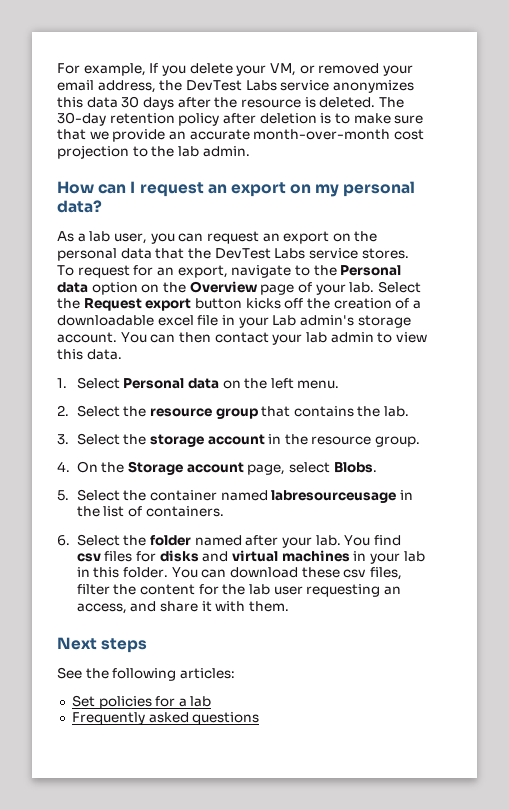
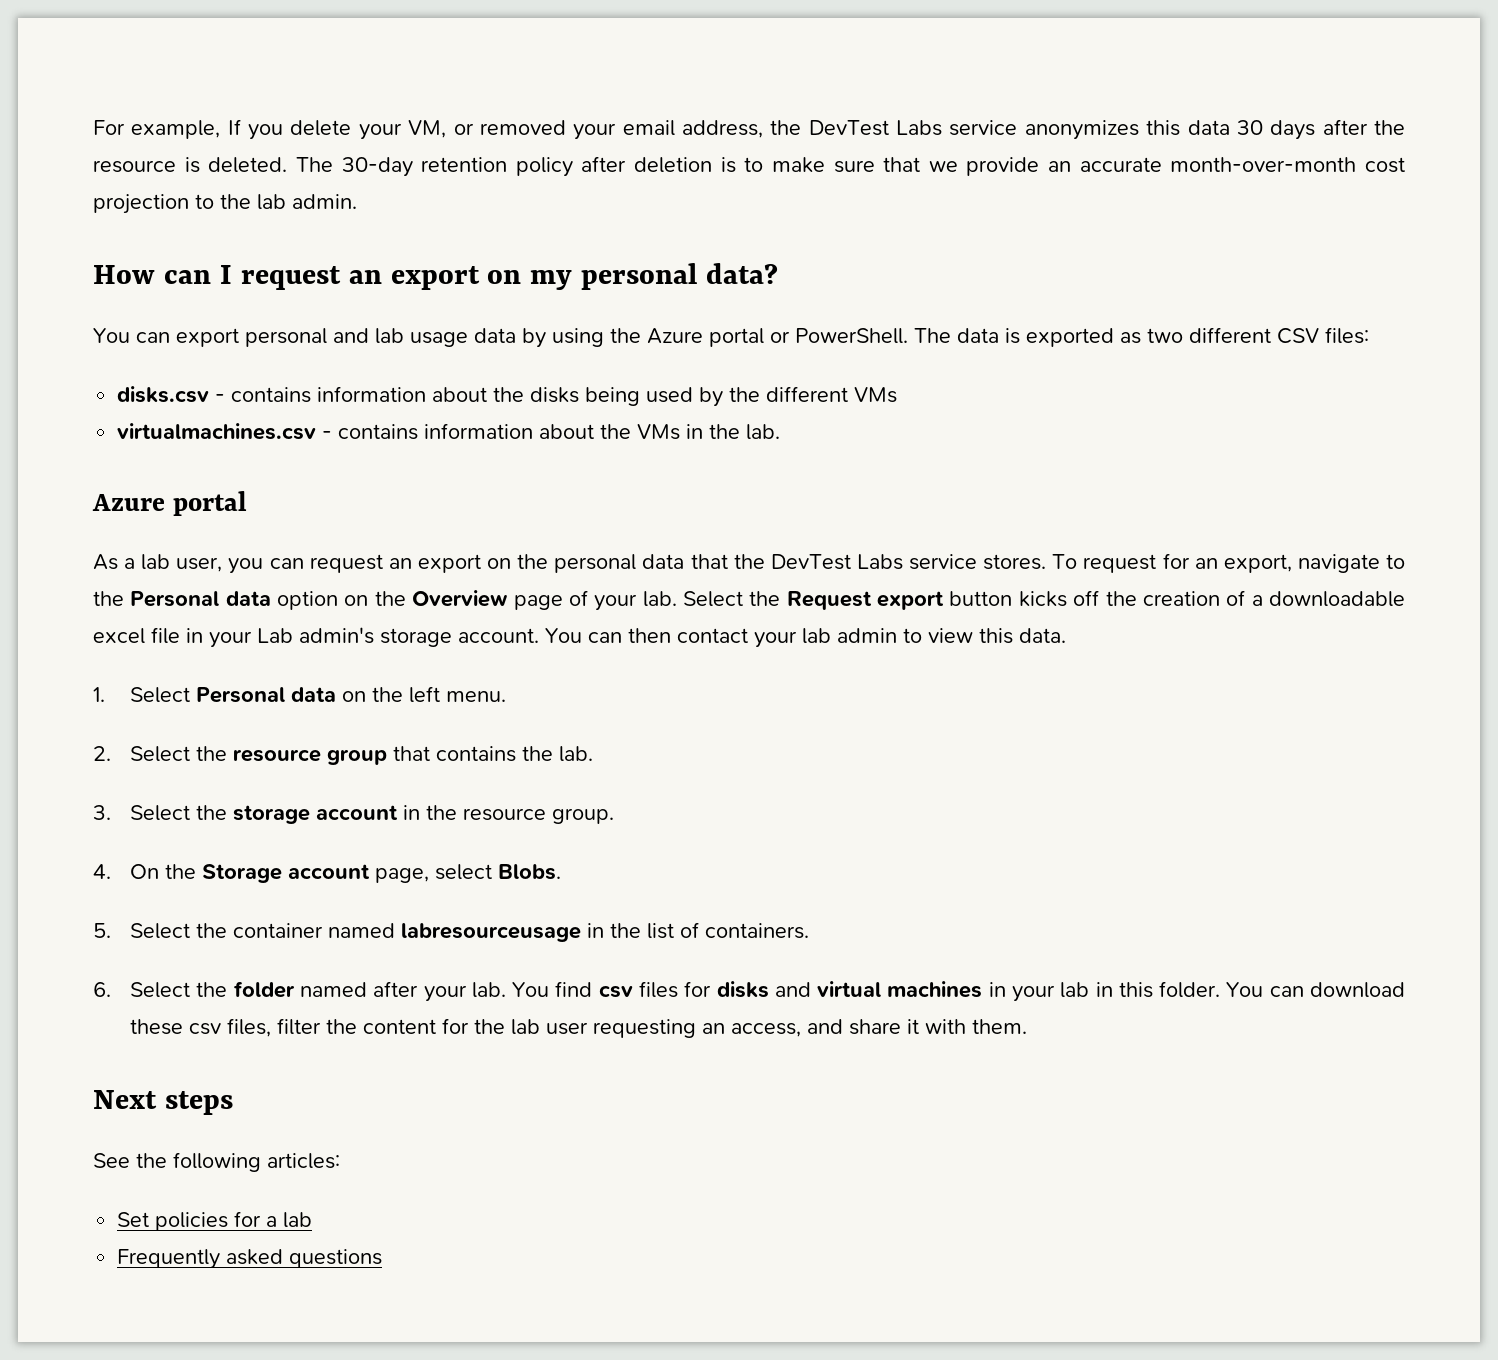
(102, 206) none -> [93,327,1369,348] [117,386,898,407] [117,423,781,440] [92,491,247,516] // You can export personal and lab usage data by using the Azure portal or PowerShell. The data is exported as two different CSV files: // disks.csv - contains information about the disks being used by the different VMs // virtualmachines.csv - contains information about the VMs in the lab. // Azure portal

